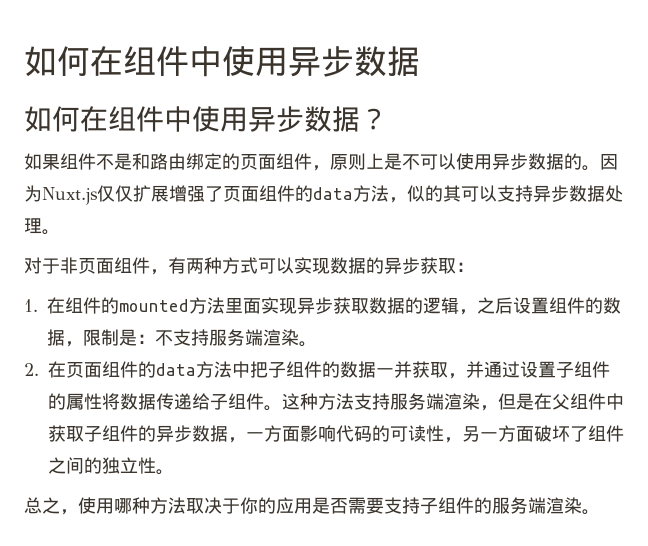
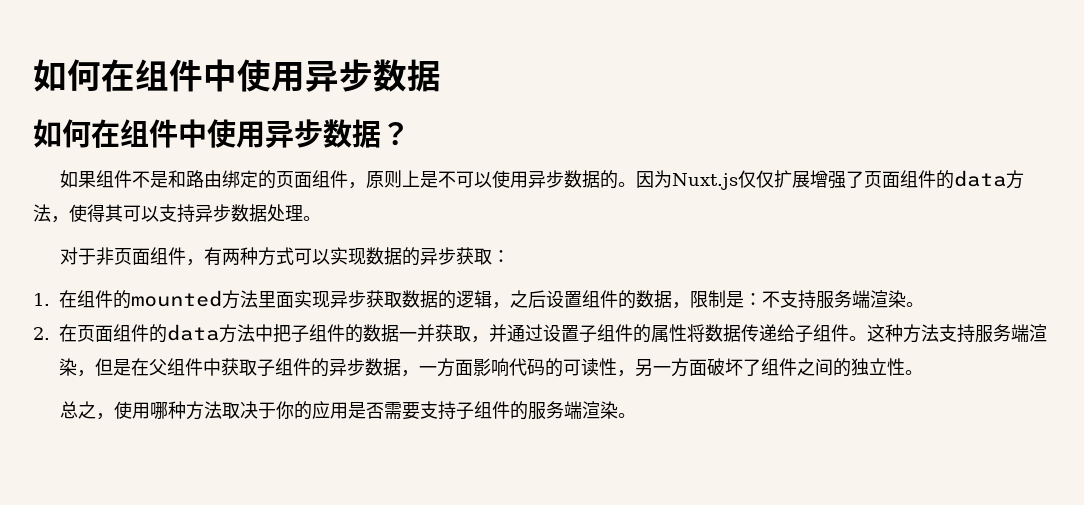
[407,185,443,202] 似的 -> [69,204,105,222] 使得

